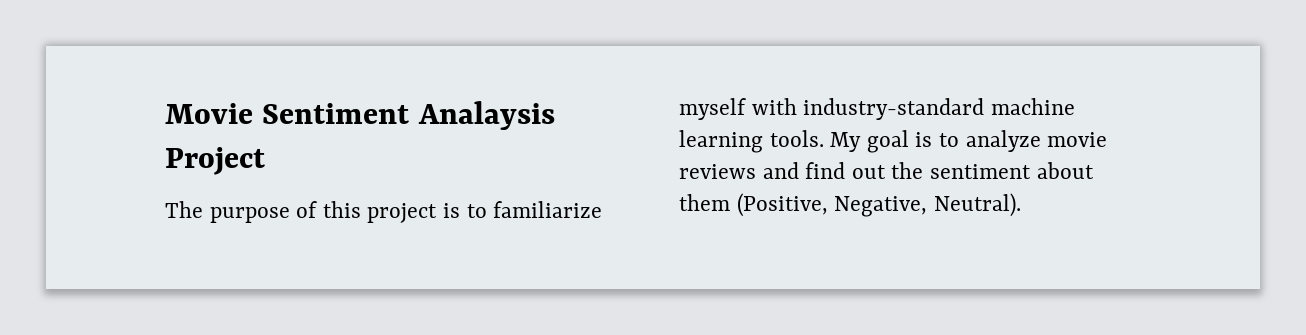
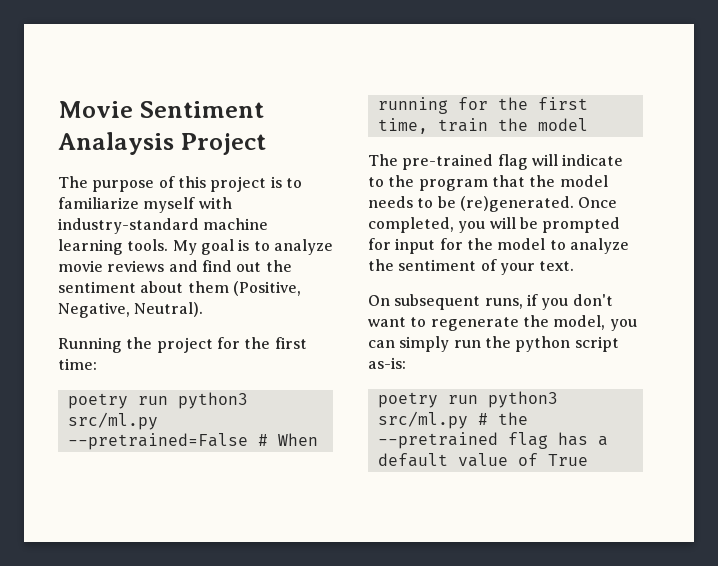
(1021, 205) none -> [58,337,307,353] [58,358,97,370] [67,392,248,409] [67,412,158,430] [67,433,318,450] [377,97,588,114] [377,118,588,134] [368,154,624,170] [368,175,608,191] [368,196,618,212] [368,217,621,233] [368,238,629,254] [368,259,575,275] [368,294,613,310] [368,315,637,331] [368,336,619,352] [368,357,406,369] [377,391,558,408] [377,411,528,429] [377,432,608,449] [377,453,588,467] // Running the project for the first time: // poetry run python3 src/ml.py --pretrained=False # When running for the first time, train the model // The pre-trained flag will indicate to the program that the model needs to be (re)generated. Once completed, you will be prompted for input for the model to analyze the sentiment of your text. // On subsequent runs, if you don't want to regenerate the model, you can simply run the python script as-is: // poetry run python3 src/ml.py # the --pretrained flag has a default value of True

